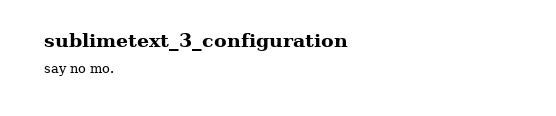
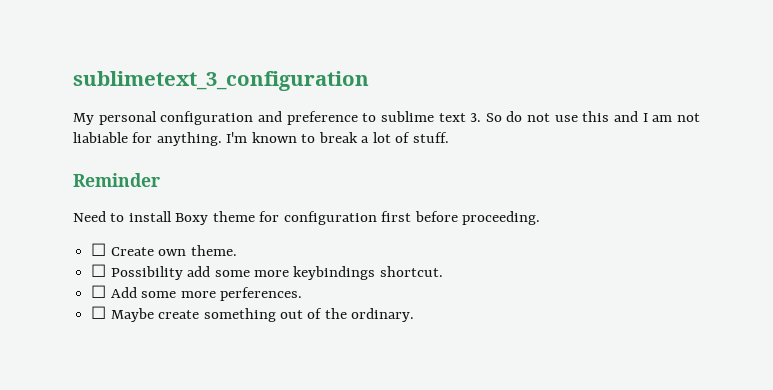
[44,66,114,76] say no mo. -> [73,111,700,125] [73,132,449,146] [73,173,160,187] [73,211,541,225] [91,243,237,256] [91,264,443,280] [91,285,302,301] [91,306,415,322] My personal configuration and preference to sublime text 3. So do not use this and I am not liabiable for anything. I'm known to break a lot of stuff. // Reminder // Need to install Boxy theme for configuration first before proceeding. // ☐ Create own theme. // ☐ Possibility add some more keybindings shortcut. // ☐ Add some more perferences. // ☐ Maybe create something out of the ordinary.

